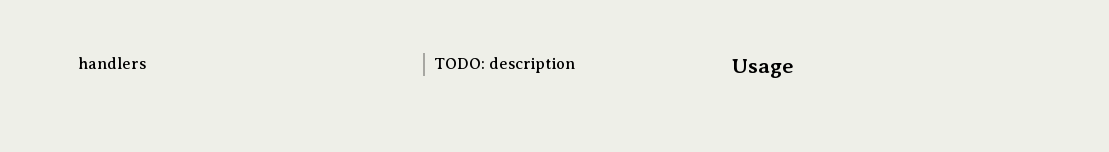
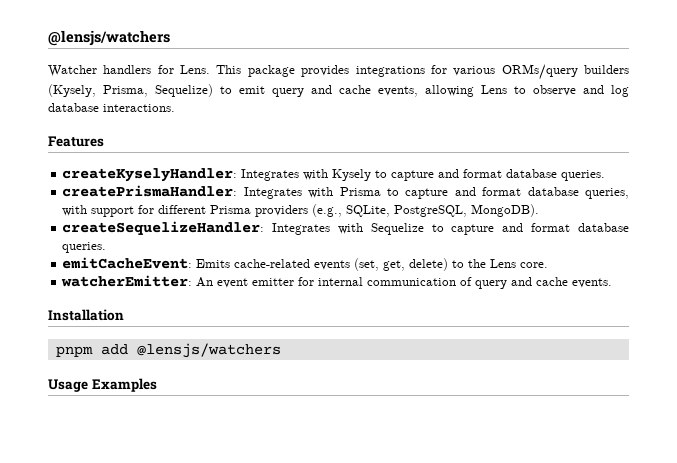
(78, 63) none -> [48,30,170,46] [48,65,97,77] @lensjs/watchers // Watcher
[433,57,576,73] // TODO: description -> [157,64,630,80] [48,84,629,97] [48,103,175,112] [48,136,104,147] [62,168,606,182] [62,185,629,199] [62,204,540,217] [62,221,629,235] [62,242,107,253] [62,257,549,271] [61,275,613,289] [48,309,124,321] [55,343,281,358] for Lens. This package provides integrations for various ORMs/query builders (Kysely, Prisma, Sequelize) to emit query and cache events, allowing Lens to observe and log database interactions. // Features // createKyselyHandler: Integrates with Kysely to capture and format database queries. // createPrismaHandler: Integrates with Prisma to capture and format database queries, with support for different Prisma providers (e.g., SQLite, PostgreSQL, MongoDB). // createSequelizeHandler: Integrates with Sequelize to capture and format database queries. // emitCacheEvent: Emits cache-related events (set, get, delete) to the Lens core. // watcherEmitter: An event emitter for internal communication of query and cache events. // Installation // pnpm add @lensjs/watchers
(794, 68) none -> [91,378,157,392] Examples

